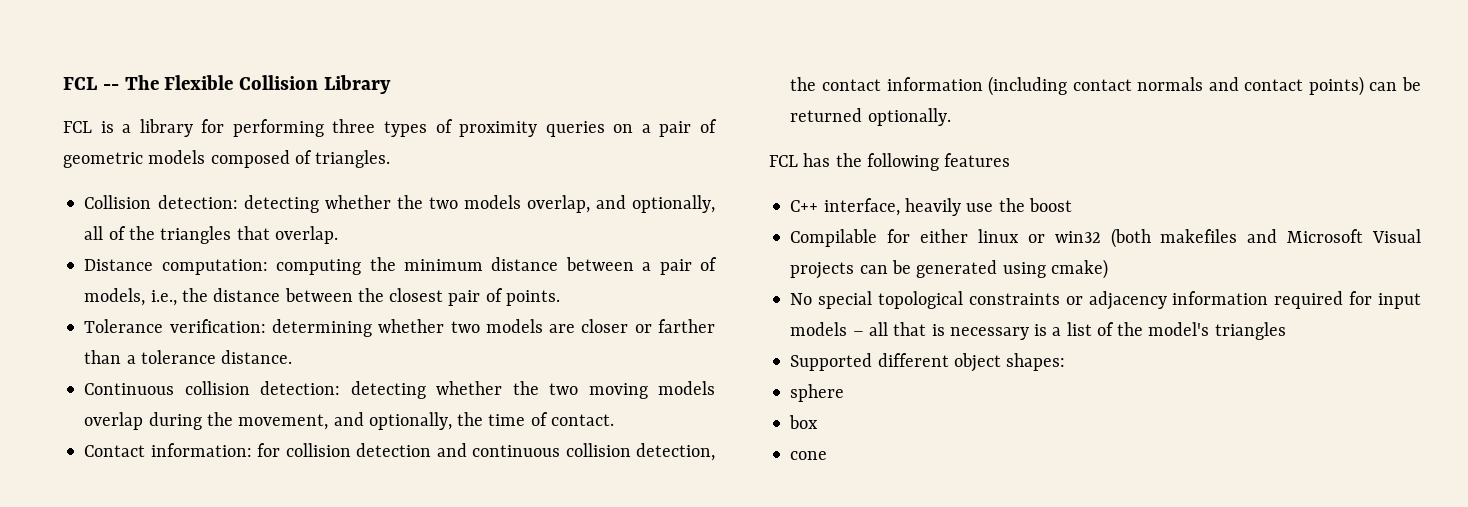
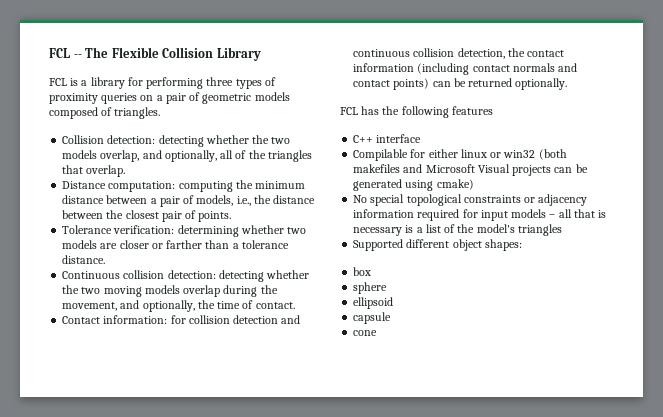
[823,198,1072,216] interface, heavily use the boost -> [376,134,422,143] interface
(1066, 362) none -> [353,267,372,276] // box
[789,415,819,429] box -> [353,297,394,309] [353,312,392,324] ellipsoid // capsule

